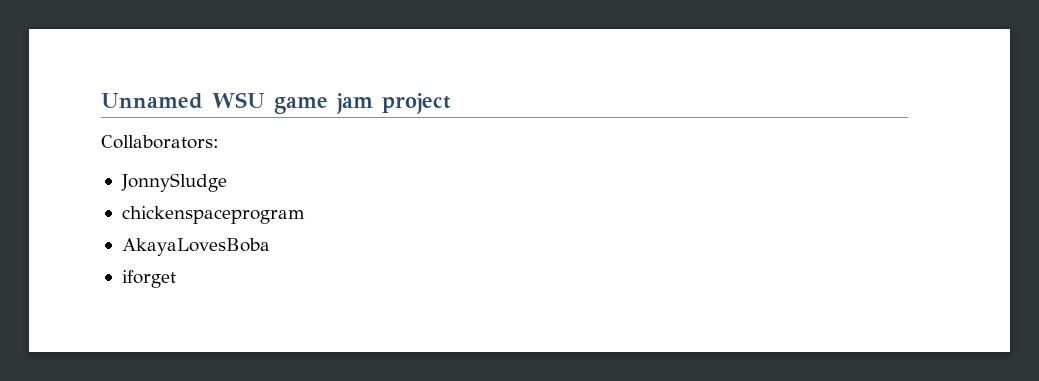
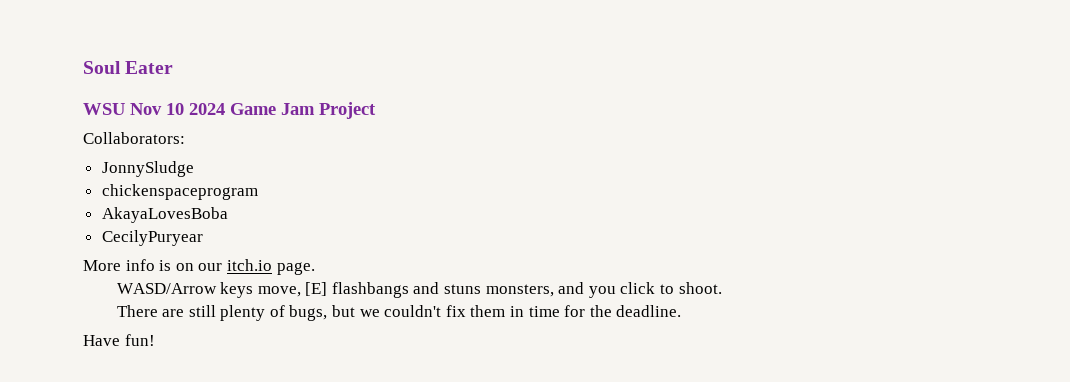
[101,92,451,114] [101,135,219,149] [120,173,227,192] [121,206,305,224] [121,238,270,256] [121,270,176,288] Unnamed WSU game jam project // Collaborators: // JonnySludge // chickenspaceprogram // AkayaLovesBoba // iforget -> [83,61,174,74] [83,102,376,119] [83,132,185,144] [101,161,194,177] [101,184,258,200] [101,207,228,223] [101,230,203,246] [83,259,315,275] [116,282,722,298] [116,305,682,321] [83,334,155,346] Soul Eater // WSU Nov 10 2024 Game Jam Project // Collaborators: // JonnySludge // chickenspaceprogram // AkayaLovesBoba // CecilyPuryear // More info is on our itch.io page. // WASD/Arrow keys move, [E] flashbangs and stuns monsters, and you click to shoot. // There are still plenty of bugs, but we couldn't fix them in time for the deadline. // Have fun!

